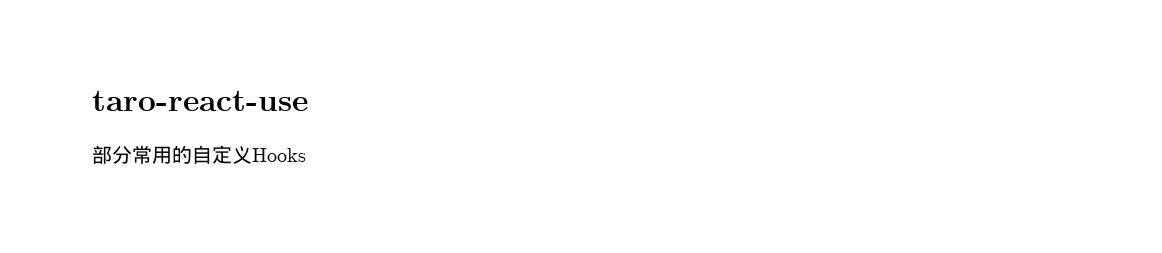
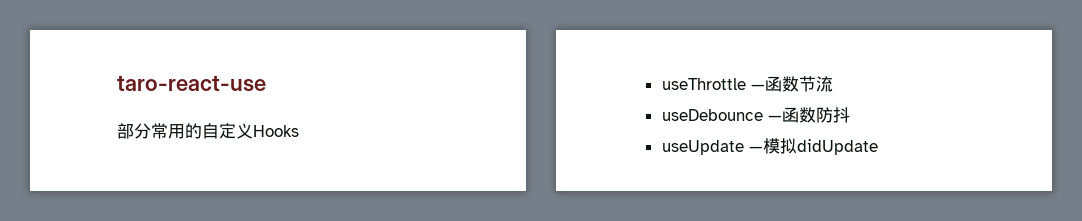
(306, 155) none -> [661,76,833,92] [661,107,850,123] [661,138,878,155] // useThrottle —函数节流 // useDebounce —函数防抖 // useUpdate —模拟didUpdate

